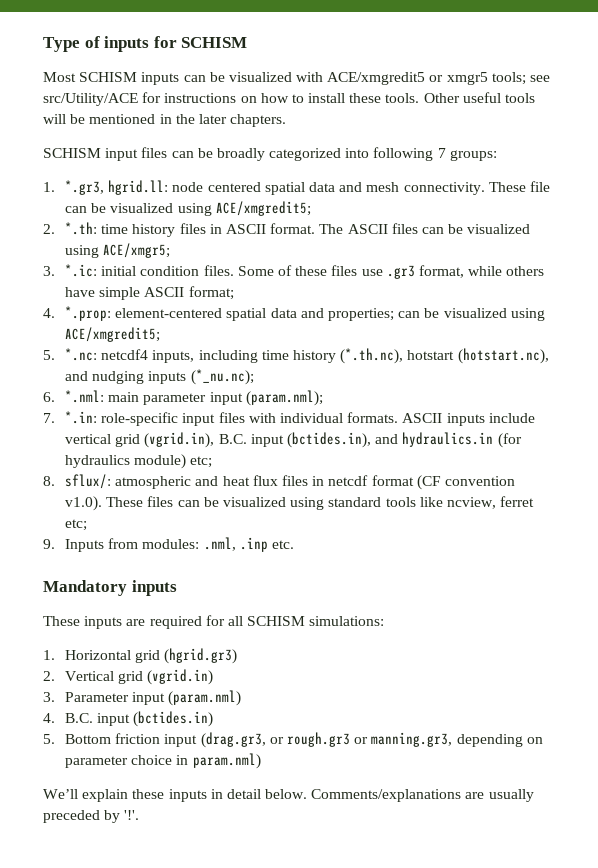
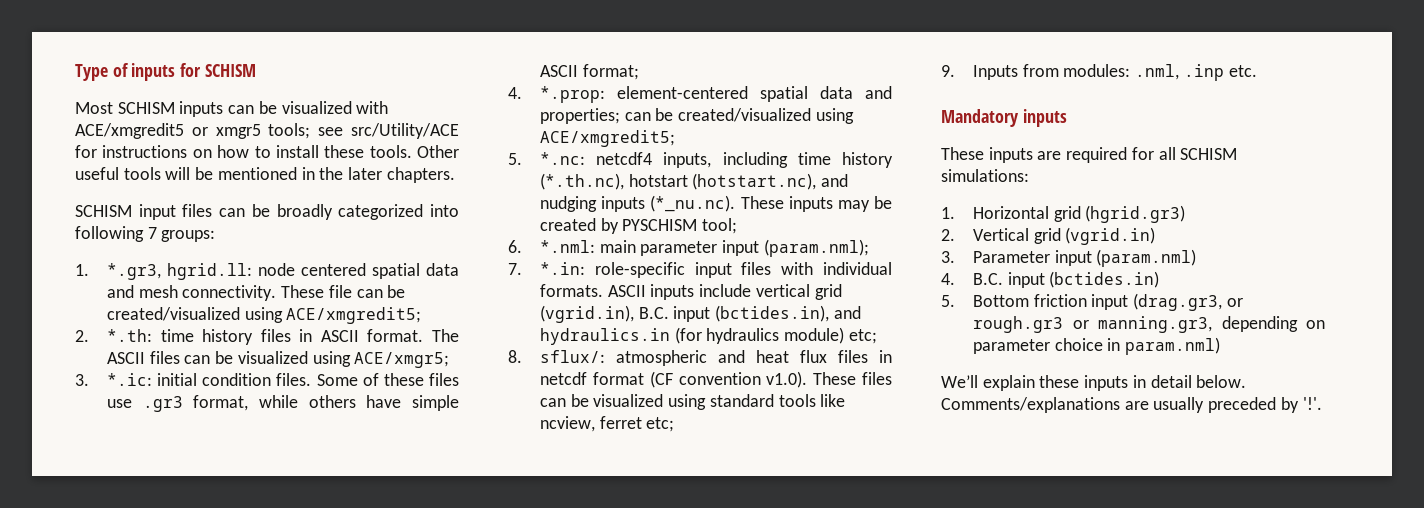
[110,203,174,213] visualized -> [107,307,241,321] created/visualized
[443,308,507,318] visualized -> [678,108,812,122] created/visualized
[190,369,254,385] (*_nu.nc); -> [650,195,892,212] [540,218,738,234] (*_nu.nc). These inputs may be created by PYSCHISM tool;

